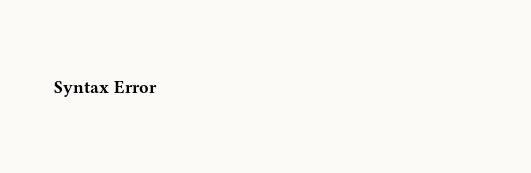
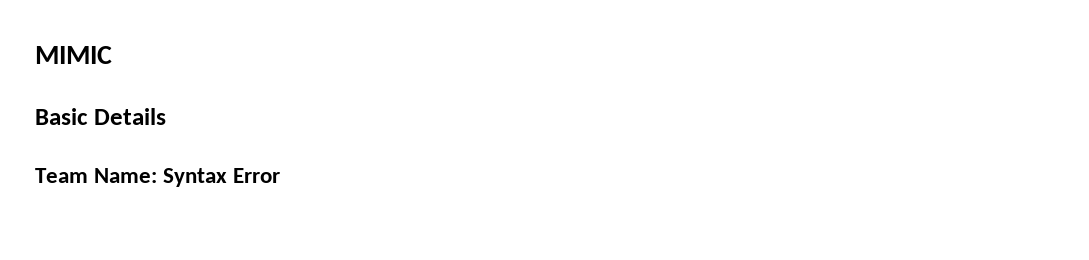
(54, 89) none -> [35,46,112,64] [35,108,166,125] [35,168,158,183] MIMIC // Basic Details // Team Name:

